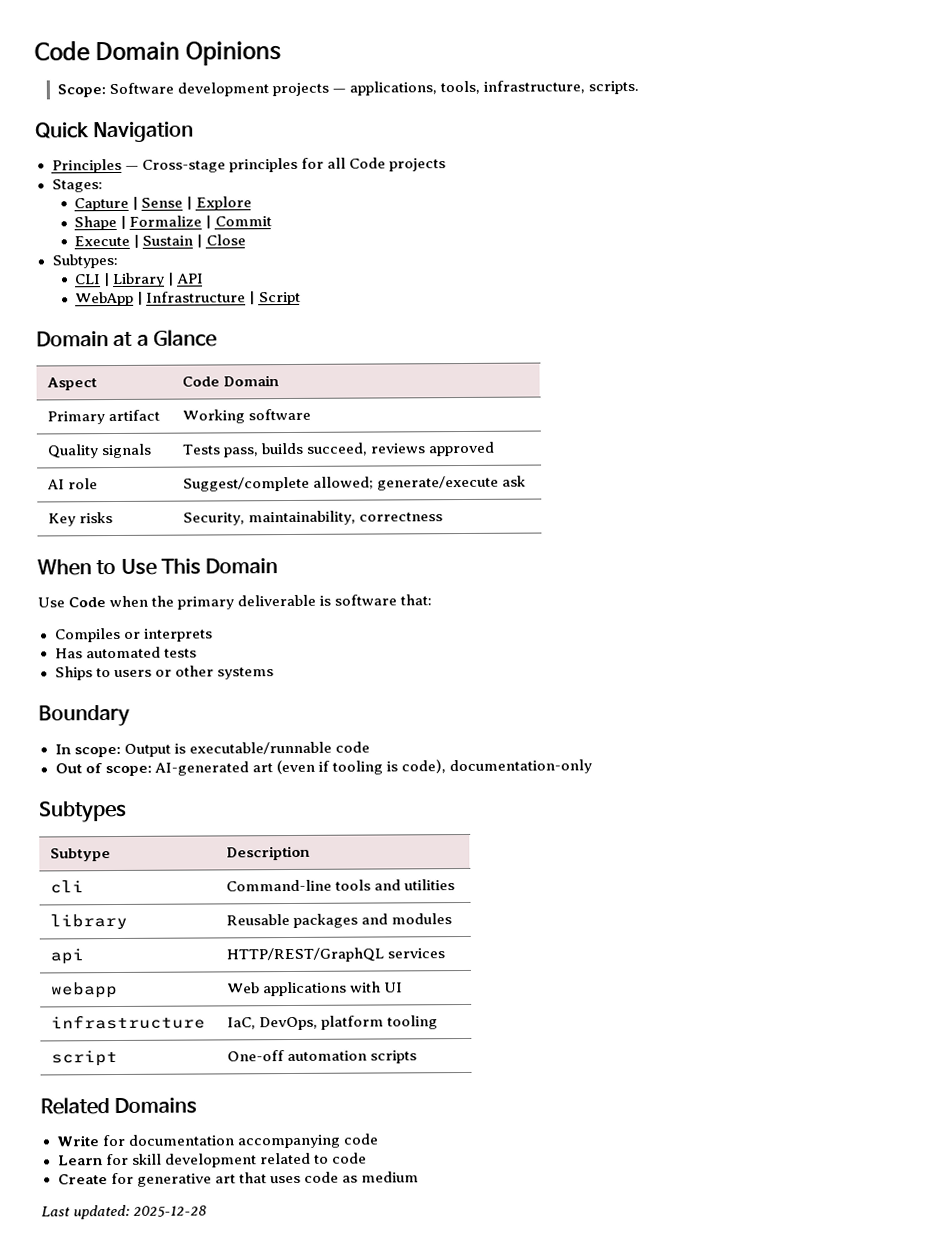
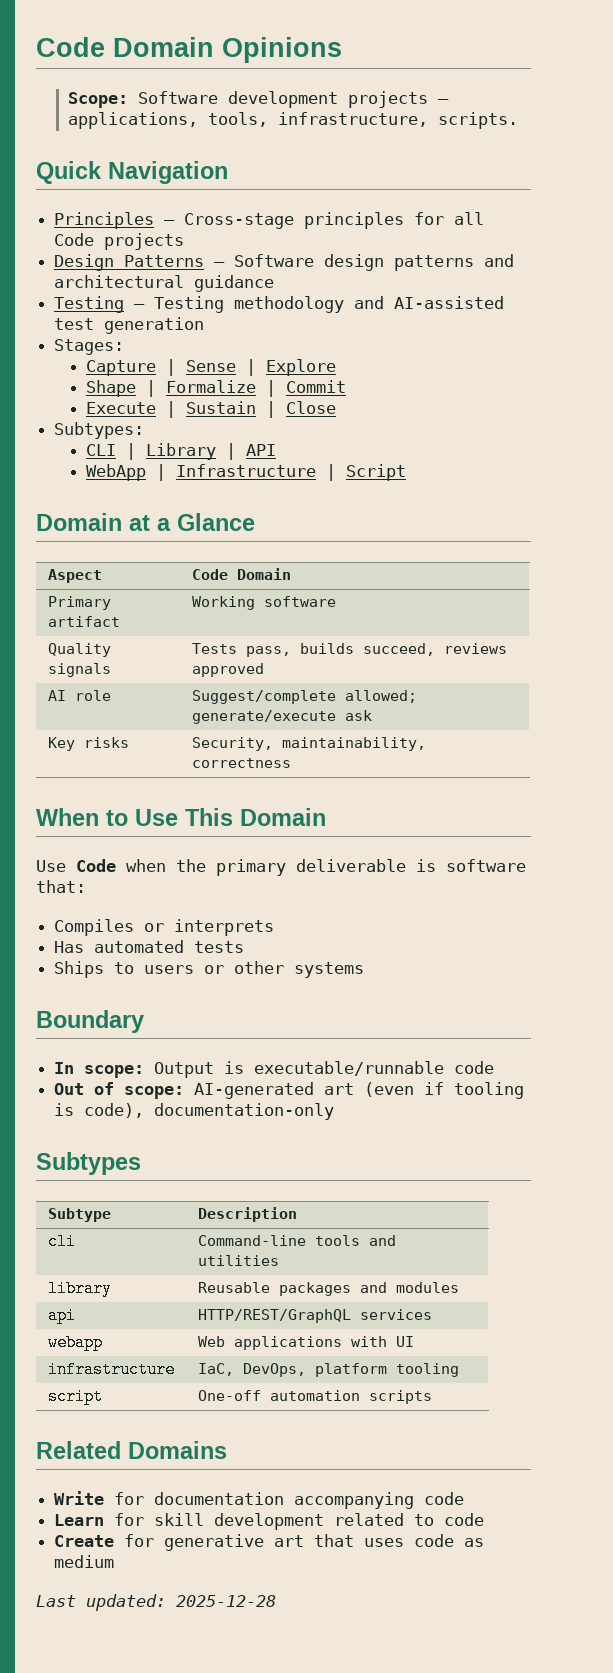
(446, 165) none -> [54,254,515,271] [54,275,275,292] [54,296,505,313] [54,317,205,334] // Design Patterns — Software design patterns and architectural guidance // Testing — Testing methodology and AI-assisted test generation

